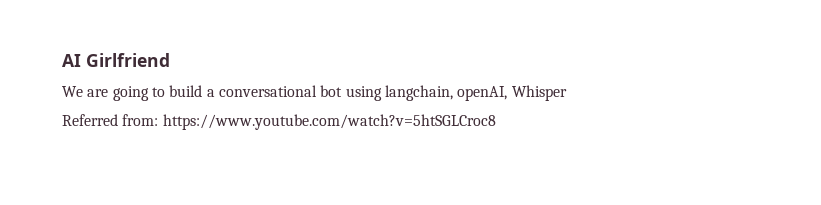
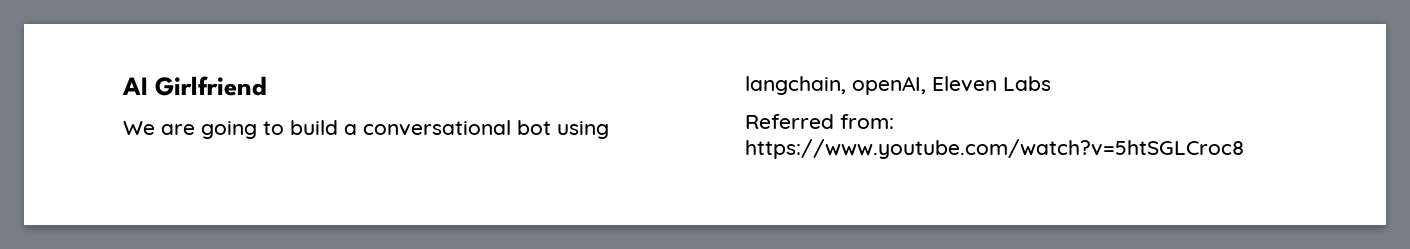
[511,85,567,101] Whisper -> [932,76,1051,92] Eleven Labs

